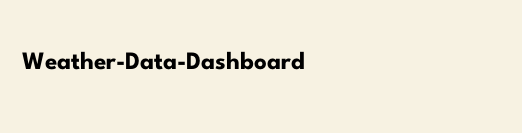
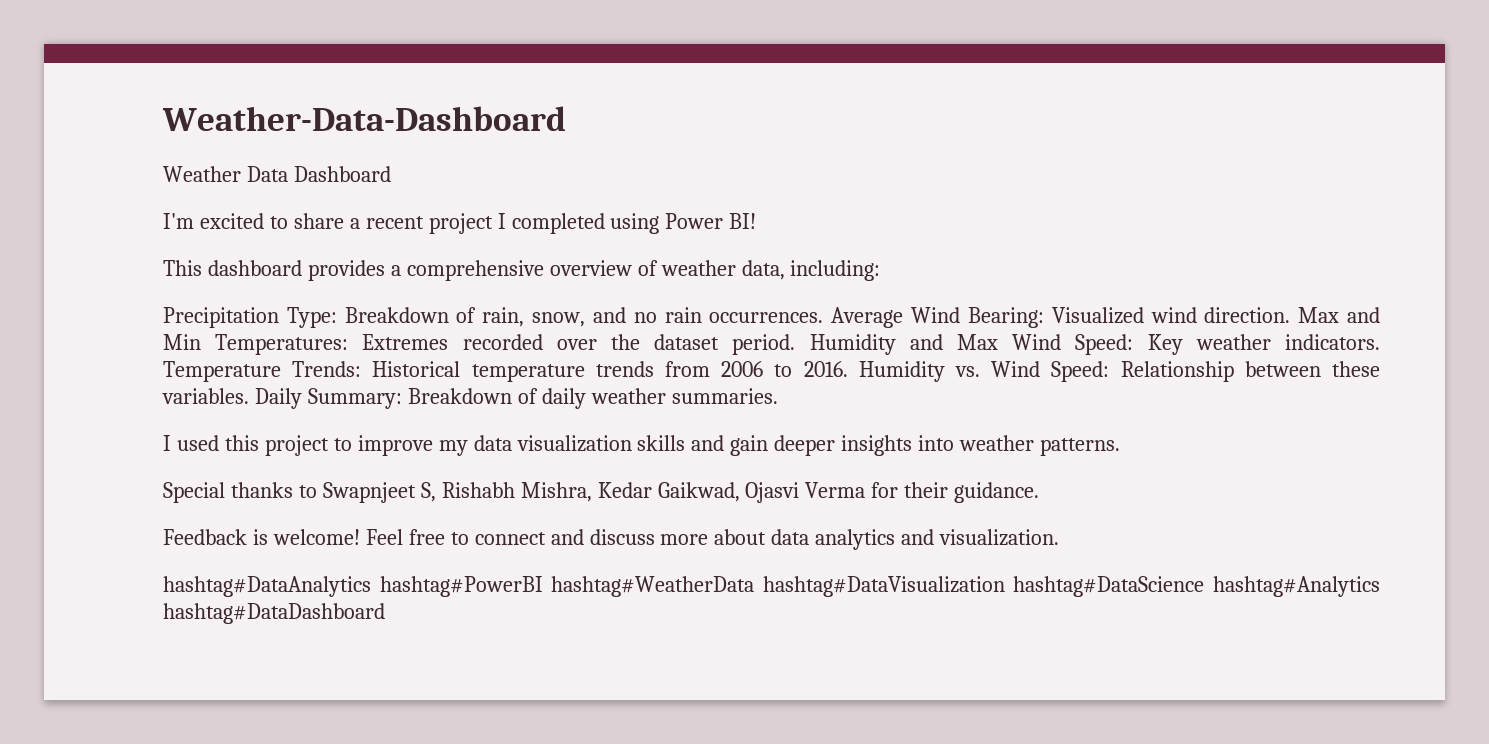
(305, 60) none -> [163,166,391,182] [163,213,757,234] [163,260,881,281] [163,307,1380,328] [163,334,1381,355] [163,361,1381,382] [162,388,778,409] [163,435,1121,456] [163,482,1040,503] [163,529,1060,550] [163,576,1380,597] [163,603,385,624] // Weather Data Dashboard // I'm excited to share a recent project I completed using Power BI! // This dashboard provides a comprehensive overview of weather data, including: // Precipitation Type: Breakdown of rain, snow, and no rain occurrences. Average Wind Bearing: Visualized wind direction. Max and Min Temperatures: Extremes recorded over the dataset period. Humidity and Max Wind Speed: Key weather indicators. Temperature Trends: Historical temperature trends from 2006 to 2016. Humidity vs. Wind Speed: Relationship between these variables. Daily Summary: Breakdown of daily weather summaries. // I used this project to improve my data visualization skills and gain deeper insights into weather patterns. // Special thanks to Swapnjeet S, Rishabh Mishra, Kedar Gaikwad, Ojasvi Verma for their guidance. // Feedback is welcome! Feel free to connect and discuss more about data analytics and visualization. // hashtag#DataAnalytics hashtag#PowerBI hashtag#WeatherData hashtag#DataVisualization hashtag#DataScience hashtag#Analytics hashtag#DataDashboard

